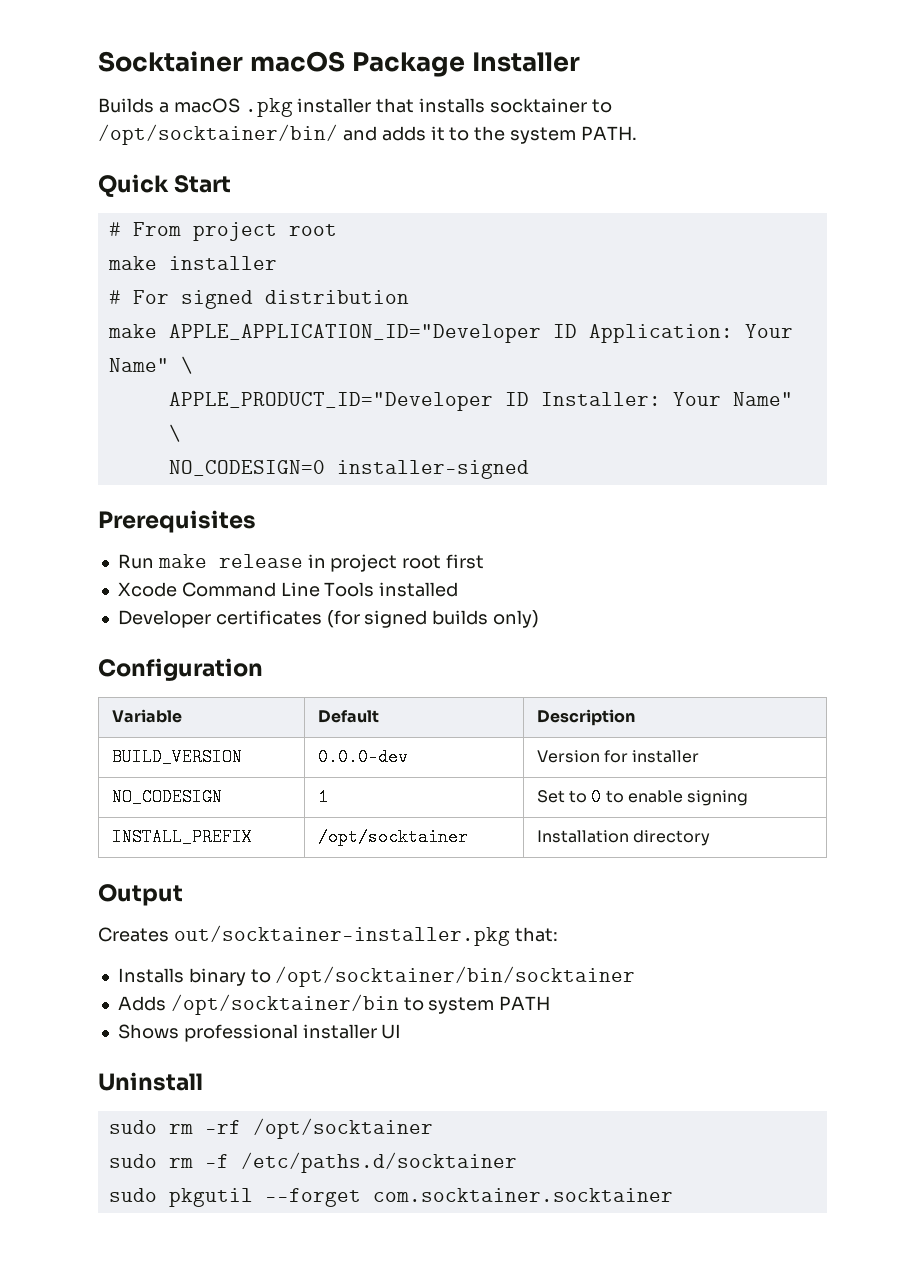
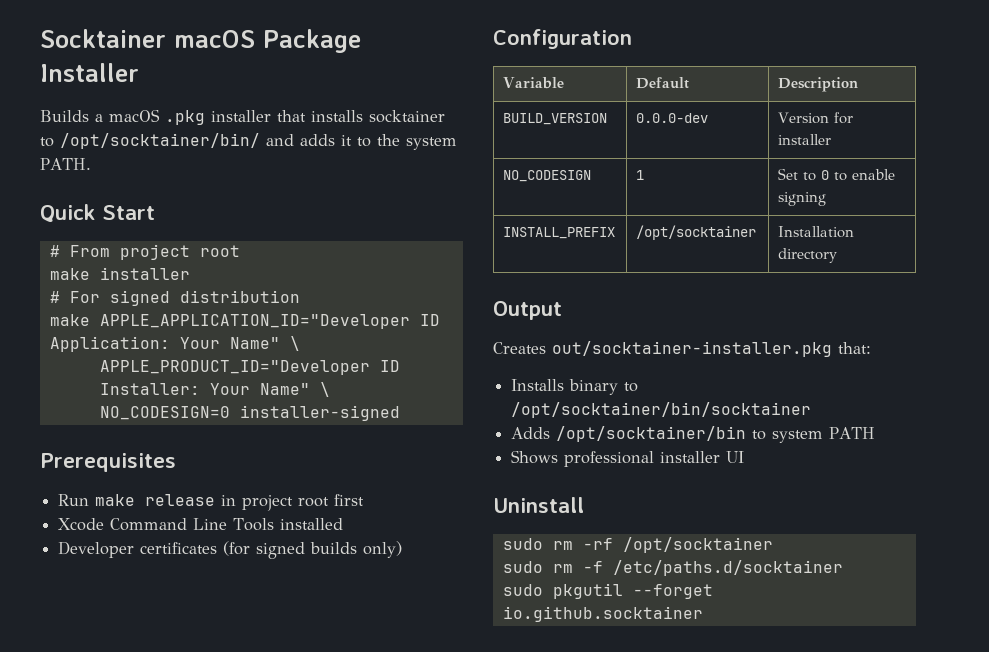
[372,1188,673,1202] com.socktainer.socktainer -> [502,606,703,622] io.github.socktainer

